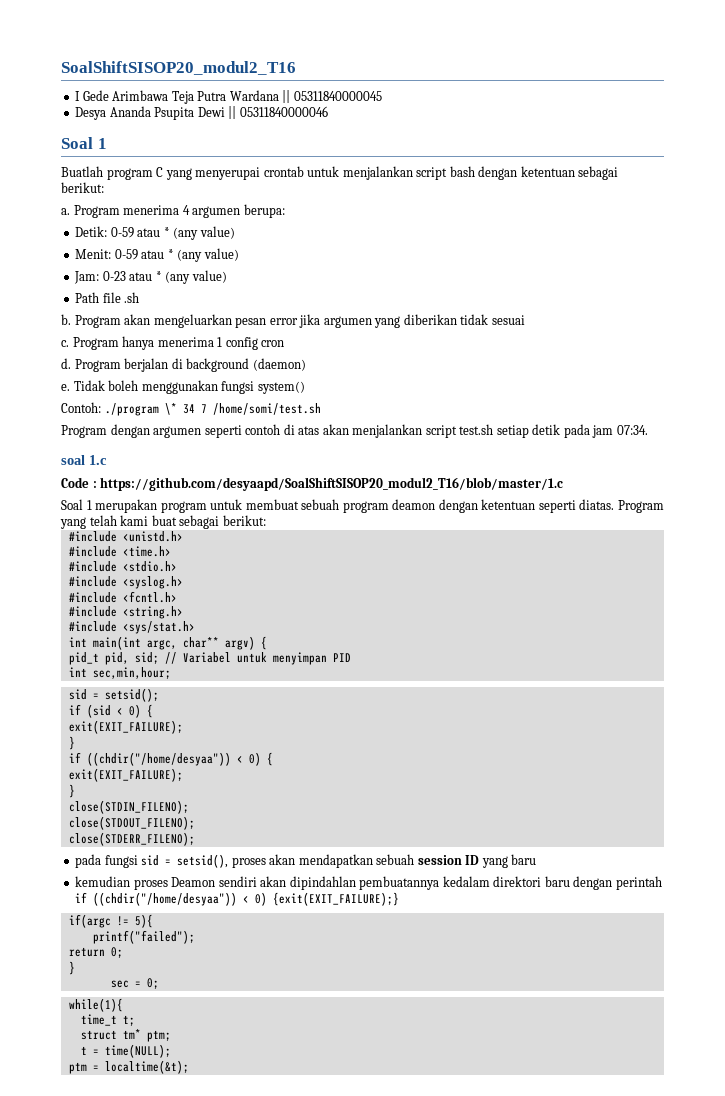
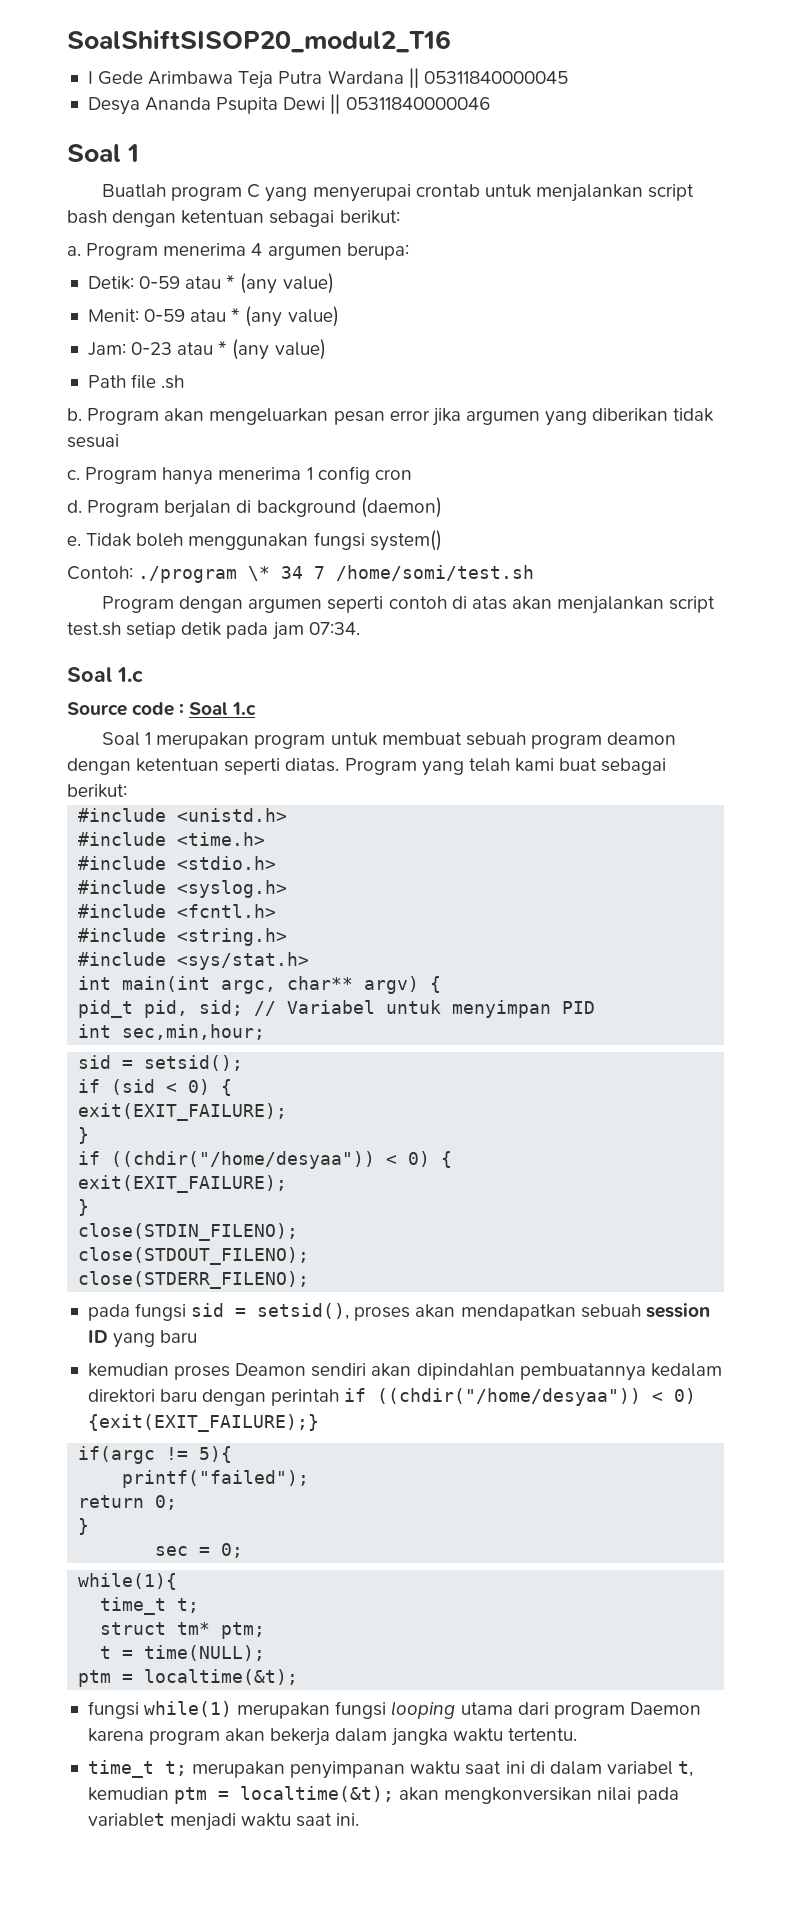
[61,455,107,465] [61,477,564,491] soal 1.c // Code : https://github.com/desyaapd/SoalShiftSISOP20_modul2_T16/blob/master/1.c -> [67,667,143,682] [67,702,256,716] Soal 1.c // Source code : Soal 1.c
(189, 1067) none -> [87,1701,701,1719] [87,1728,577,1746] [87,1760,694,1779] [87,1786,679,1804] [87,1813,360,1831] // fungsi while(1) merupakan fungsi looping utama dari program Daemon karena program akan bekerja dalam jangka waktu tertentu. // time_t t; merupakan penyimpanan waktu saat ini di dalam variabel t, kemudian ptm = localtime(&t); akan mengkonversikan nilai pada variablet menjadi waktu saat ini.

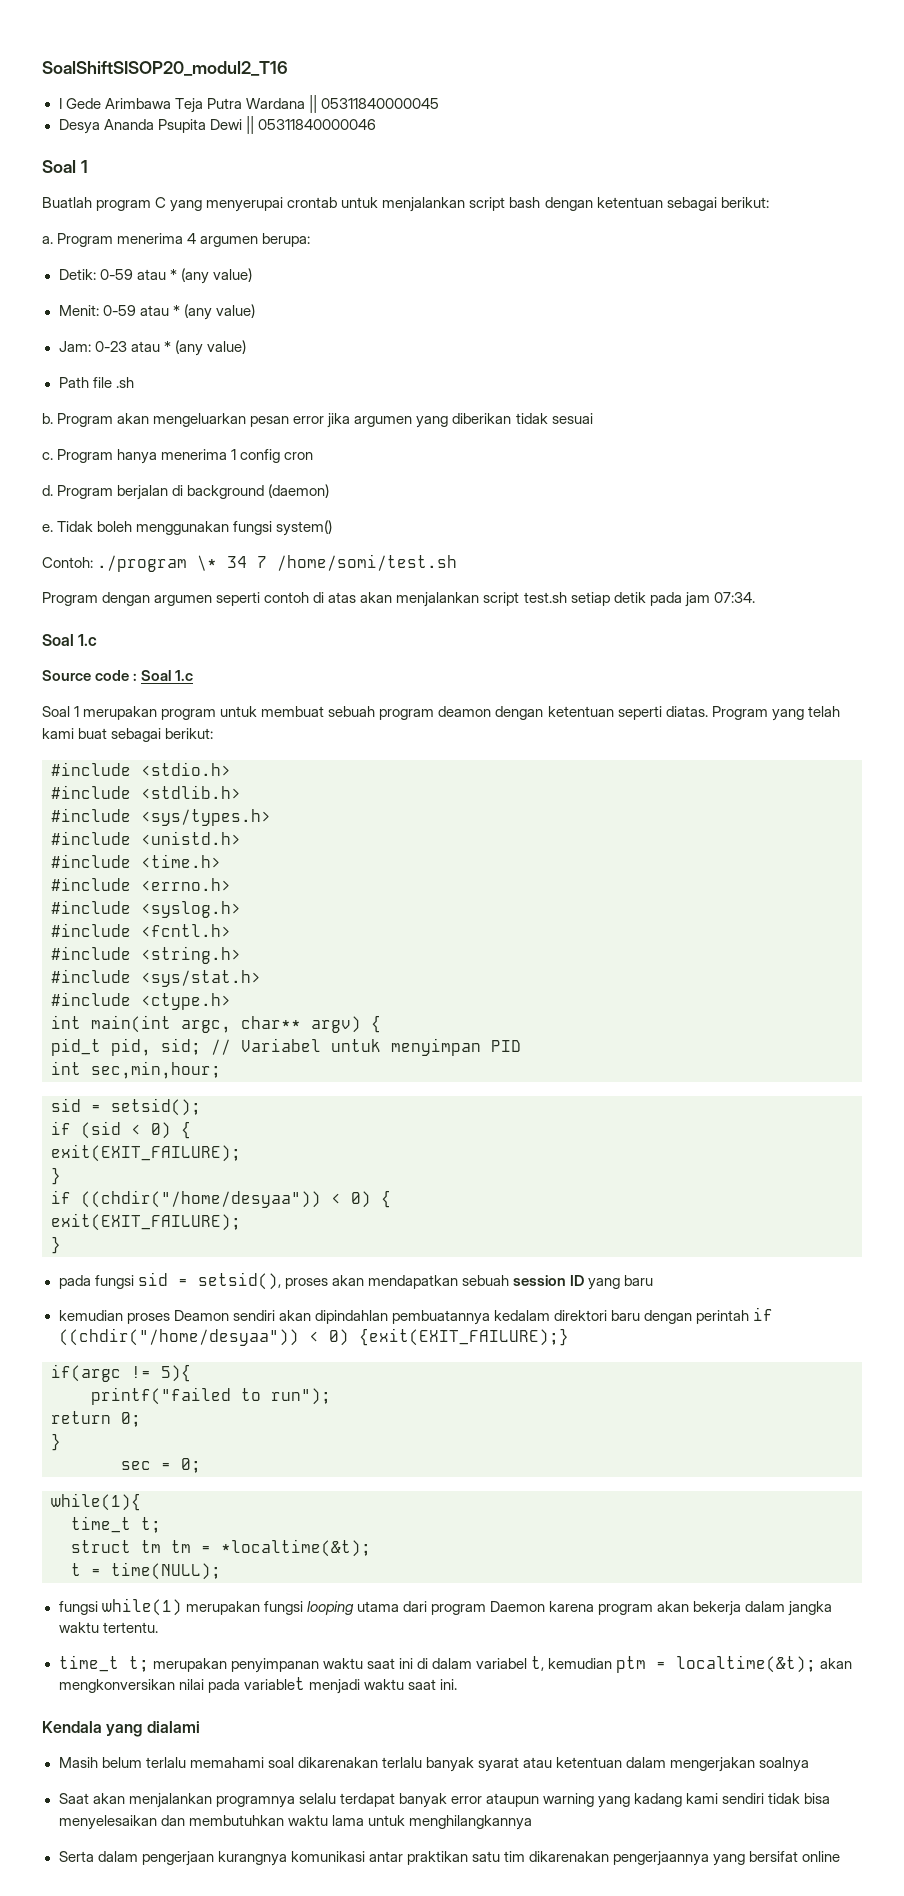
(127, 791) none -> [51,762,231,776] [51,785,241,799] [51,808,271,826] // #include <stdio.h> // #include <stdlib.h> // #include <sys/types.h>
[177,856,277,870] <stdio.h> -> [141,878,231,891] <errno.h>
(310, 961) none -> [51,992,231,1010] // #include <ctype.h>
[78,1223,299,1241] [78,1247,310,1265] [78,1271,310,1289] // close(STDIN_FILENO); // close(STDOUT_FILENO); // close(STDERR_FILENO); -> (61, 1245) none
[122,1470,310,1488] printf("failed"); -> [91,1387,331,1405] printf("failed to run");
[177,1622,266,1639] tm* ptm; -> [141,1539,371,1557] tm tm = *localtime(&t);
[78,1669,299,1687] // ptm = localtime(&t); -> (221, 1571) none
(360, 1819) none -> [42,1721,200,1737] [58,1757,810,1772] [58,1793,831,1808] [58,1815,532,1830] [58,1851,841,1866] // Kendala yang dialami // Masih belum terlalu memahami soal dikarenakan terlalu banyak syarat atau ketentuan dalam mengerjakan soalnya // Saat akan menjalankan programnya selalu terdapat banyak error ataupun warning yang kadang kami sendiri tidak bisa menyelesaikan dan membutuhkan waktu lama untuk menghilangkannya // Serta dalam pengerjaan kurangnya komunikasi antar praktikan satu tim dikarenakan pengerjaannya yang bersifat online

